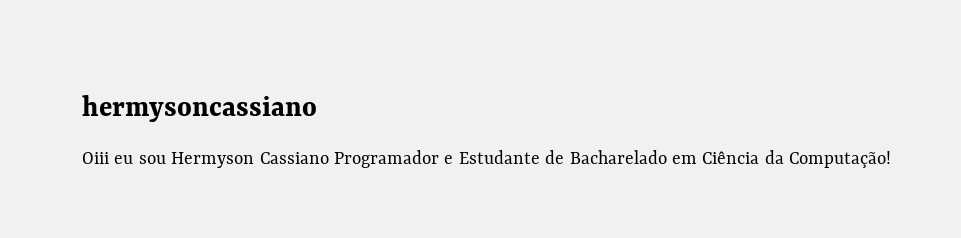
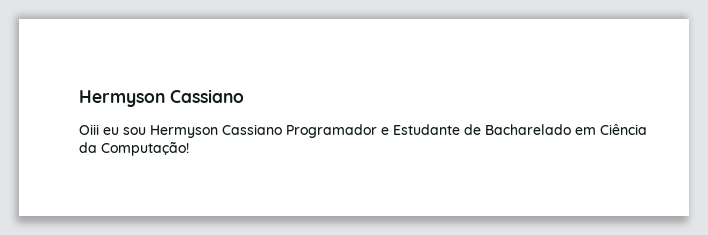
[82,95,317,122] hermysoncassiano -> [79,89,244,107] Hermyson Cassiano

